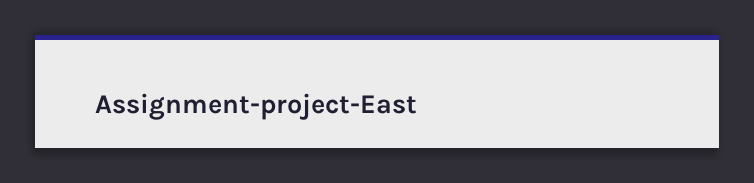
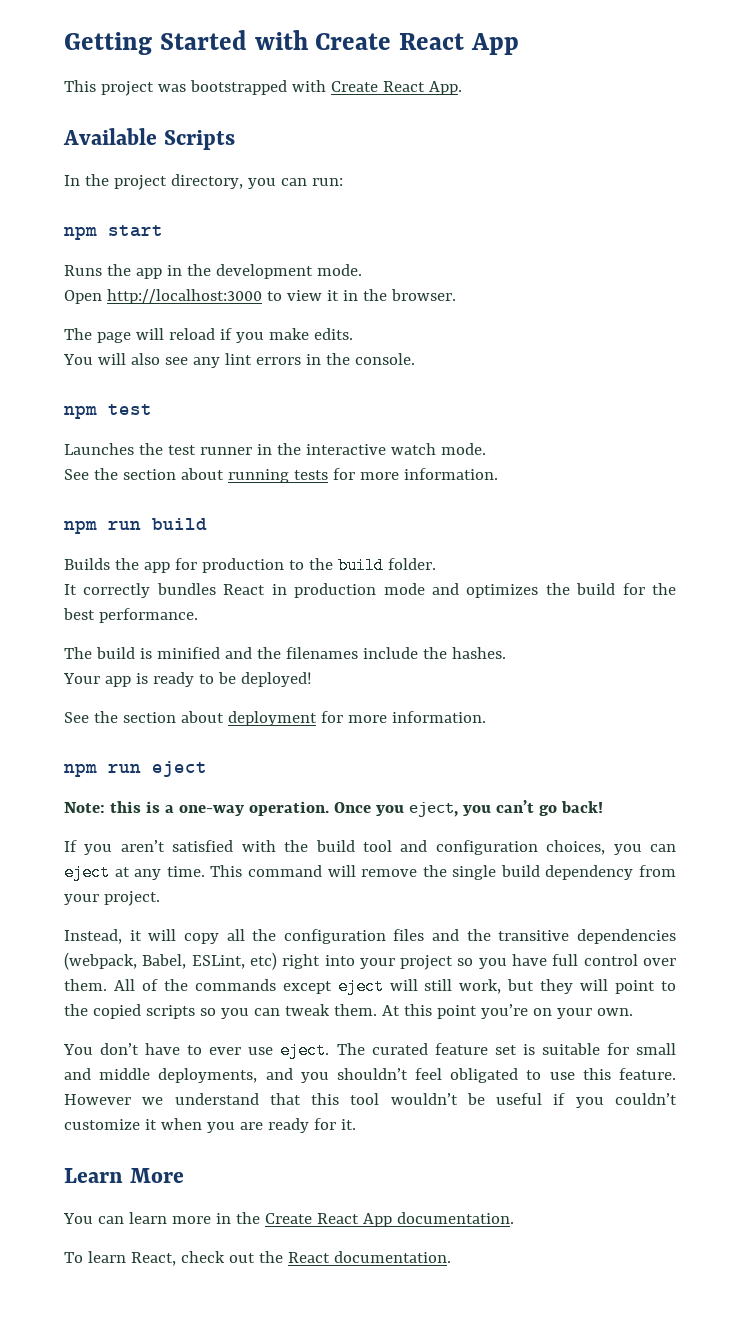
[95,93,417,120] Assignment-project-East -> [64,30,520,55] [64,80,462,96] [63,128,235,150] [64,174,343,190] [64,225,163,240] [64,264,362,279] [64,289,456,304] [64,328,353,343] [63,353,415,368] [64,404,152,419] [64,443,486,455] [64,468,498,483] [64,518,207,534] [64,557,436,574] [64,583,676,598] [63,608,198,623] [64,647,506,659] [63,672,312,687] [64,711,486,726] [64,761,207,777] [64,800,603,817] [64,840,676,855] [64,864,676,881] [64,891,160,906] [64,929,676,944] [64,952,676,970] [64,978,677,995] [64,1004,633,1019] [63,1042,676,1059] [64,1068,676,1083] [64,1093,677,1108] [64,1118,356,1133] [64,1168,184,1183] [63,1212,514,1227] [64,1251,451,1266] Getting Started with Create React App // This project was bootstrapped with Create React App. // Available Scripts // In the project directory, you can run: // npm start // Runs the app in the development mode. // Open http://localhost:3000 to view it in the browser. // The page will reload if you make edits. // You will also see any lint errors in the console. // npm test // Launches the test runner in the interactive watch mode. // See the section about running tests for more information. // npm run build // Builds the app for production to the build folder. // It correctly bundles React in production mode and optimizes the build for the best performance. // The build is minified and the filenames include the hashes. // Your app is ready to be deployed! // See the section about deployment for more information. // npm run eject // Note: this is a one-way operation. Once you eject, you can’t go back! // If you aren’t satisfied with the build tool and configuration choices, you can eject at any time. This command will remove the single build dependency from your project. // Instead, it will copy all the configuration files and the transitive dependencies (webpack, Babel, ESLint, etc) right into your project so you have full control over them. All of the commands except eject will still work, but they will point to the copied scripts so you can tweak them. At this point you’re on your own. // You don’t have to ever use eject. The curated feature set is suitable for small and middle deployments, and you shouldn’t feel obligated to use this feature. However we understand that this tool wouldn’t be useful if you couldn’t customize it when you are ready for it. // Learn More // You can learn more in the Create React App documentation. // To learn React, check out the React documentation.

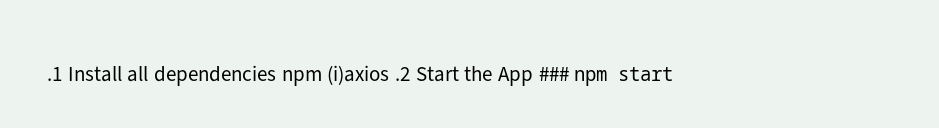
[64,30,520,55] [64,80,462,96] [63,128,235,150] [64,174,343,190] [64,225,163,240] [64,264,362,279] [64,289,456,304] [64,328,353,343] [63,353,415,368] [64,404,152,419] [64,443,486,455] [64,468,498,483] [64,518,207,534] [64,557,436,574] [64,583,676,598] [63,608,198,623] [64,647,506,659] [63,672,312,687] [64,711,486,726] [64,761,207,777] [64,800,603,817] [64,840,676,855] [64,864,676,881] [64,891,160,906] [64,929,676,944] [64,952,676,970] [64,978,677,995] [64,1004,633,1019] [63,1042,676,1059] [64,1068,676,1083] [64,1093,677,1108] [64,1118,356,1133] [64,1168,184,1183] [63,1212,514,1227] [64,1251,451,1266] Getting Started with Create React App // This project was bootstrapped with Create React App. // Available Scripts // In the project directory, you can run: // npm start // Runs the app in the development mode. // Open http://localhost:3000 to view it in the browser. // The page will reload if you make edits. // You will also see any lint errors in the console. // npm test // Launches the test runner in the interactive watch mode. // See the section about running tests for more information. // npm run build // Builds the app for production to the build folder. // It correctly bundles React in production mode and optimizes the build for the best performance. // The build is minified and the filenames include the hashes. // Your app is ready to be deployed! // See the section about deployment for more information. // npm run eject // Note: this is a one-way operation. Once you eject, you can’t go back! // If you aren’t satisfied with the build tool and configuration choices, you can eject at any time. This command will remove the single build dependency from your project. // Instead, it will copy all the configuration files and the transitive dependencies (webpack, Babel, ESLint, etc) right into your project so you have full control over them. All of the commands except eject will still work, but they will point to the copied scripts so you can tweak them. At this point you’re on your own. // You don’t have to ever use eject. The curated feature set is suitable for small and middle deployments, and you shouldn’t feel obligated to use this feature. However we understand that this tool wouldn’t be useful if you couldn’t customize it when you are ready for it. // Learn More // You can learn more in the Create React App documentation. // To learn React, check out the React documentation. -> [47,65,674,86] .1 Install all dependencies npm (i)axios .2 Start the App ### npm start

